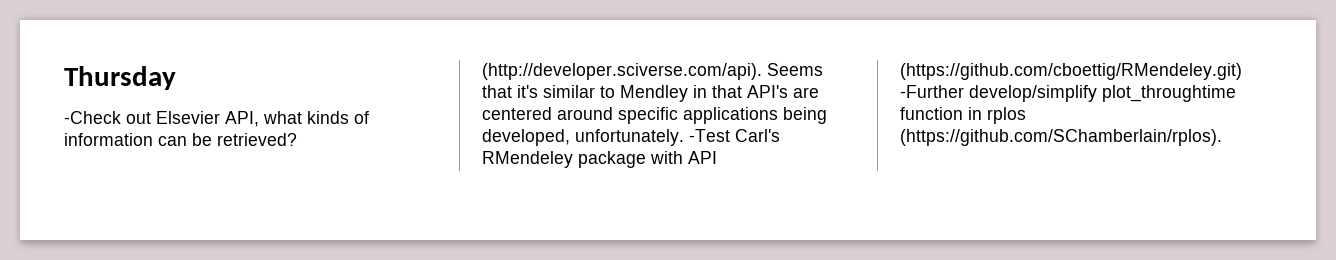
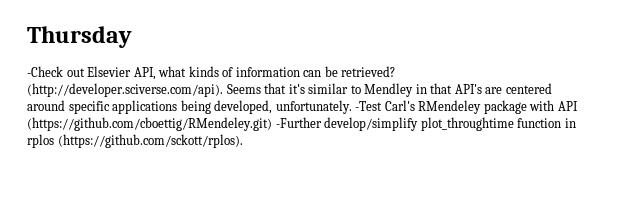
[900,129,1222,146] (https://github.com/SChamberlain/rplos). -> [57,134,243,148] (https://github.com/sckott/rplos).

